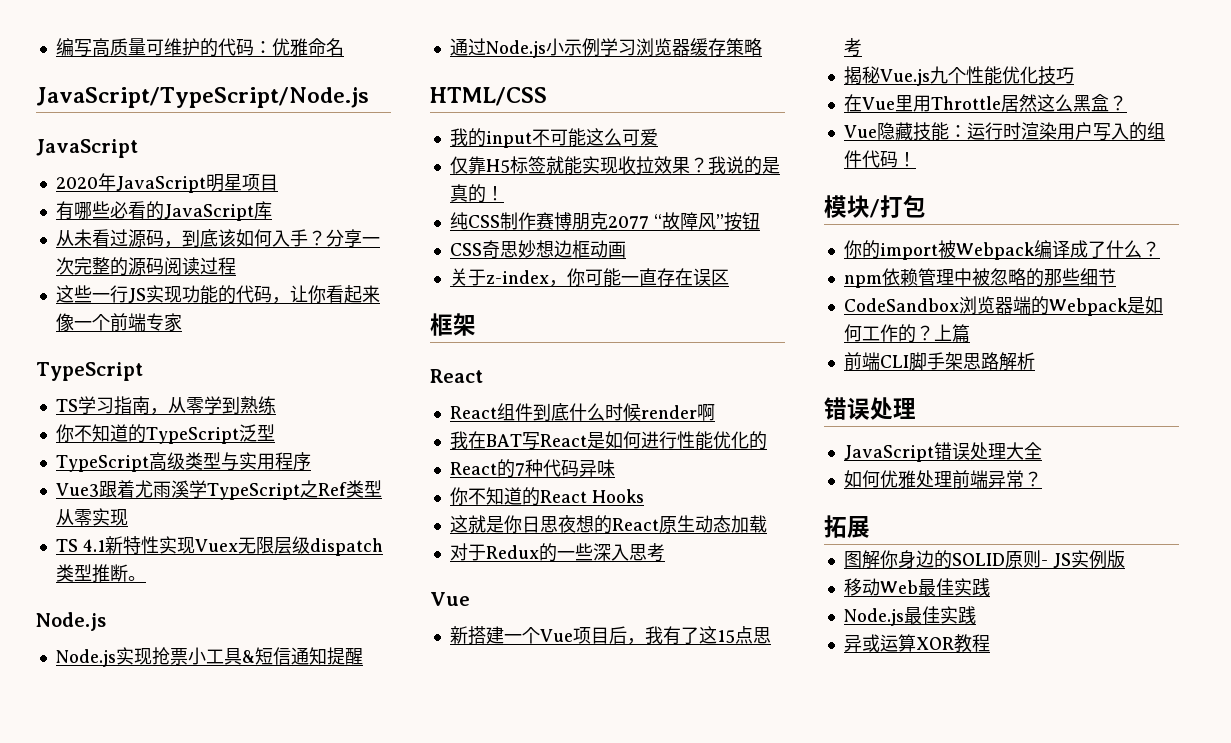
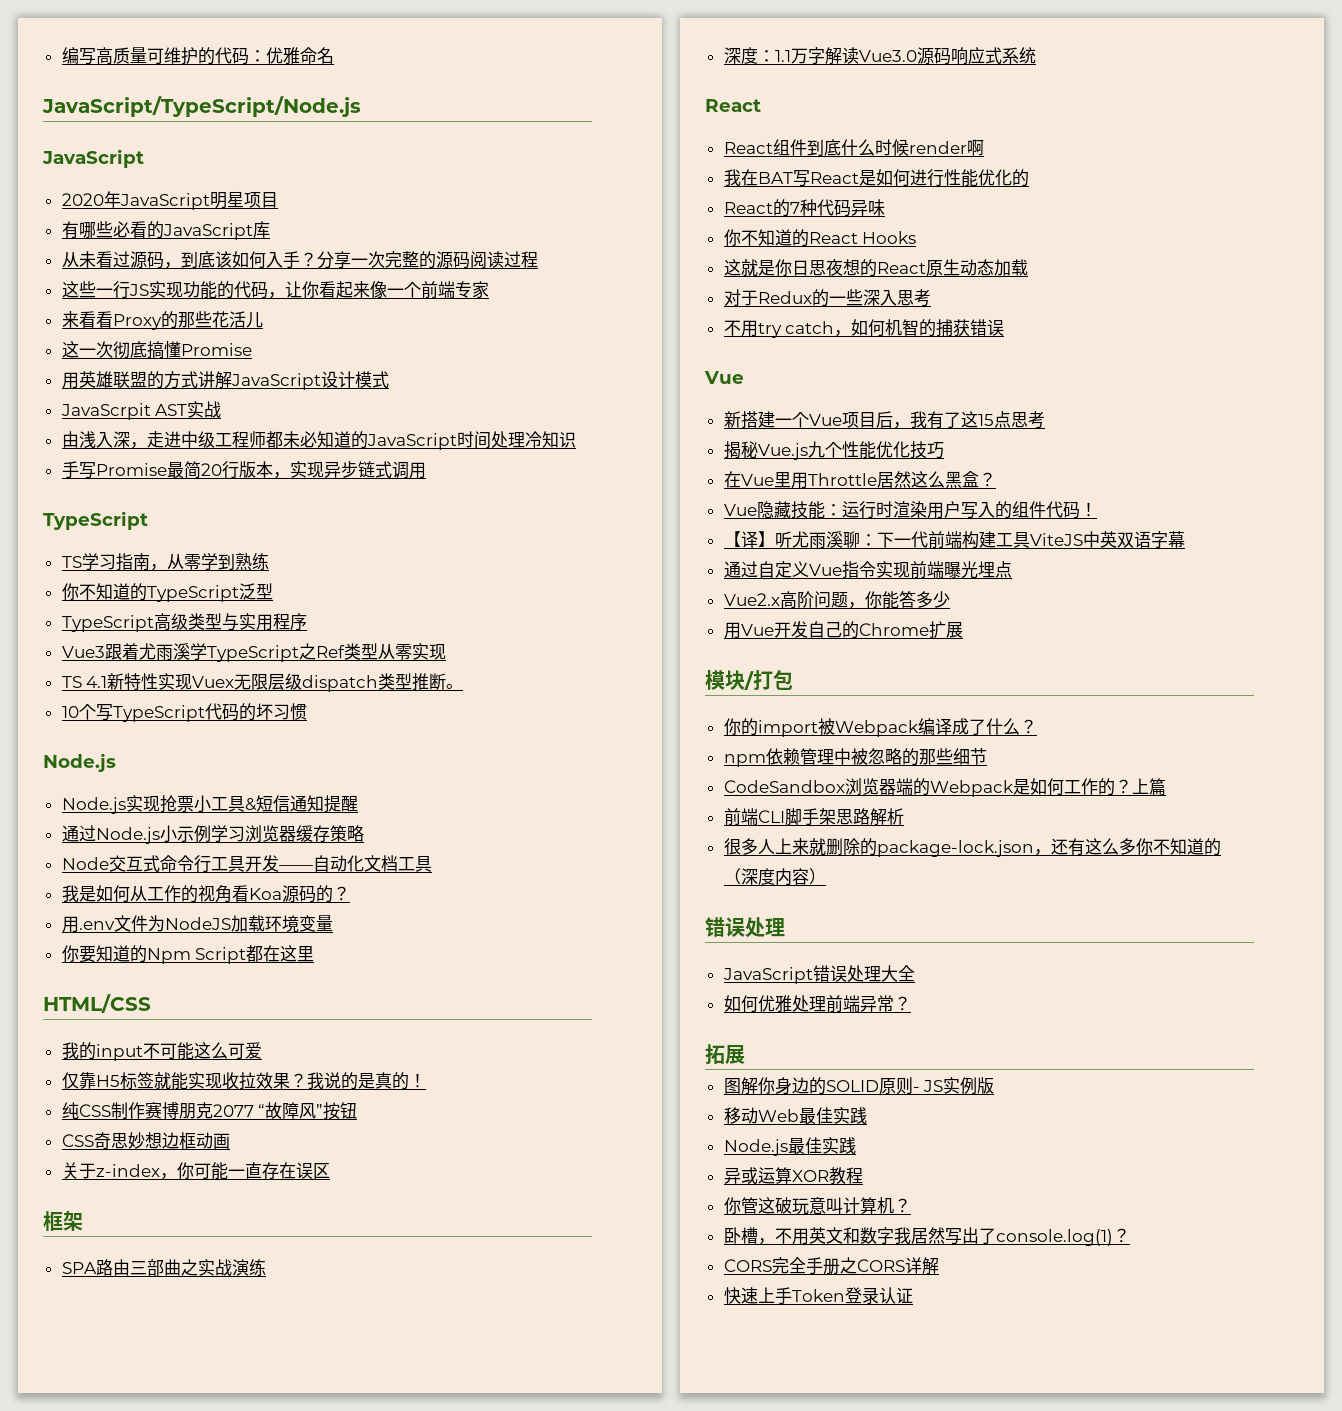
(182, 322) none -> [61,311,263,330] [61,341,252,359] [61,371,389,390] [60,401,222,420] [61,431,576,450] [61,461,426,479] // 来看看Proxy的那些花活儿 // 这一次彻底搞懂Promise // 用英雄联盟的方式讲解JavaScript设计模式 // JavaScrpit AST实战 // 由浅入深，走进中级工程师都未必知道的JavaScript时间处理冷知识 // 手写Promise最简20行版本，实现异步链式调用
(146, 578) none -> [61,703,307,722] // 10个写TypeScript代码的坏习惯
(762, 47) none -> [61,855,432,873] [61,885,350,903] [61,915,333,933] [61,945,315,964] // Node交互式命令行工具开发——自动化文档工具 // 我是如何从工作的视角看Koa源码的？ // 用.env文件为NodeJS加载环境变量 // 你要知道的Npm Script都在这里
(476, 324) none -> [61,1259,266,1277] [723,47,1036,65] // SPA路由三部曲之实战演练 // 深度：1.1万字解读Vue3.0源码响应式系统
(665, 552) none -> [723,319,1005,338] // 不用try catch，如何机智的捕获错误
(916, 159) none -> [723,531,1185,549] [723,561,1012,579] [723,590,950,609] [723,621,963,639] // 【译】听尤雨溪聊：下一代前端构建工具ViteJS中英双语字幕 // 通过自定义Vue指令实现前端曝光埋点 // Vue2.x高阶问题，你能答多少 // 用Vue开发自己的Chrome扩展
(1035, 361) none -> [723,838,1221,857] [723,868,826,886] // 很多人上来就删除的package-lock.json，还有这么多你不知道的（深度内容）
(990, 643) none -> [723,1197,911,1215] [723,1227,1130,1246] [723,1257,939,1275] [723,1287,913,1305] // 你管这破玩意叫计算机？ // 卧槽，不用英文和数字我居然写出了console.log(1)？ // CORS完全手册之CORS详解 // 快速上手Token登录认证

